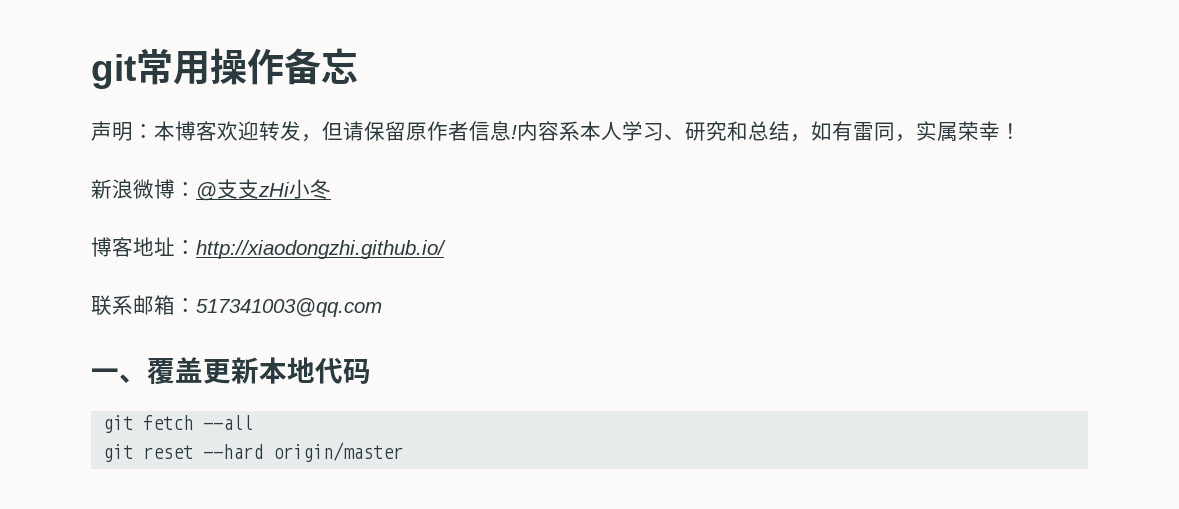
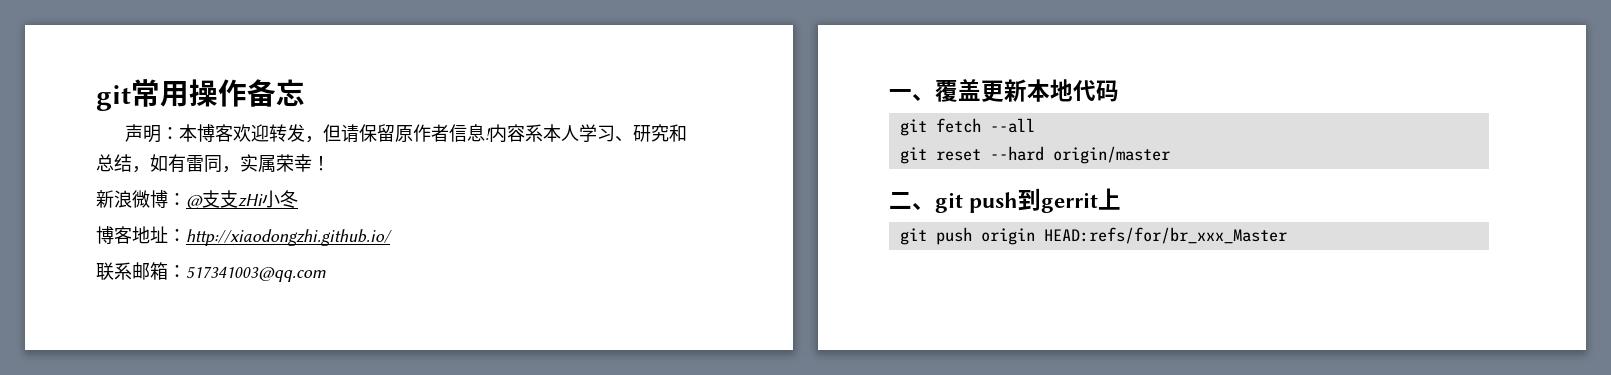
(404, 452) none -> [889,188,1122,213] [899,227,1287,245] // 二、git push到gerrit上 // git push origin HEAD:refs/for/br_xxx_Master

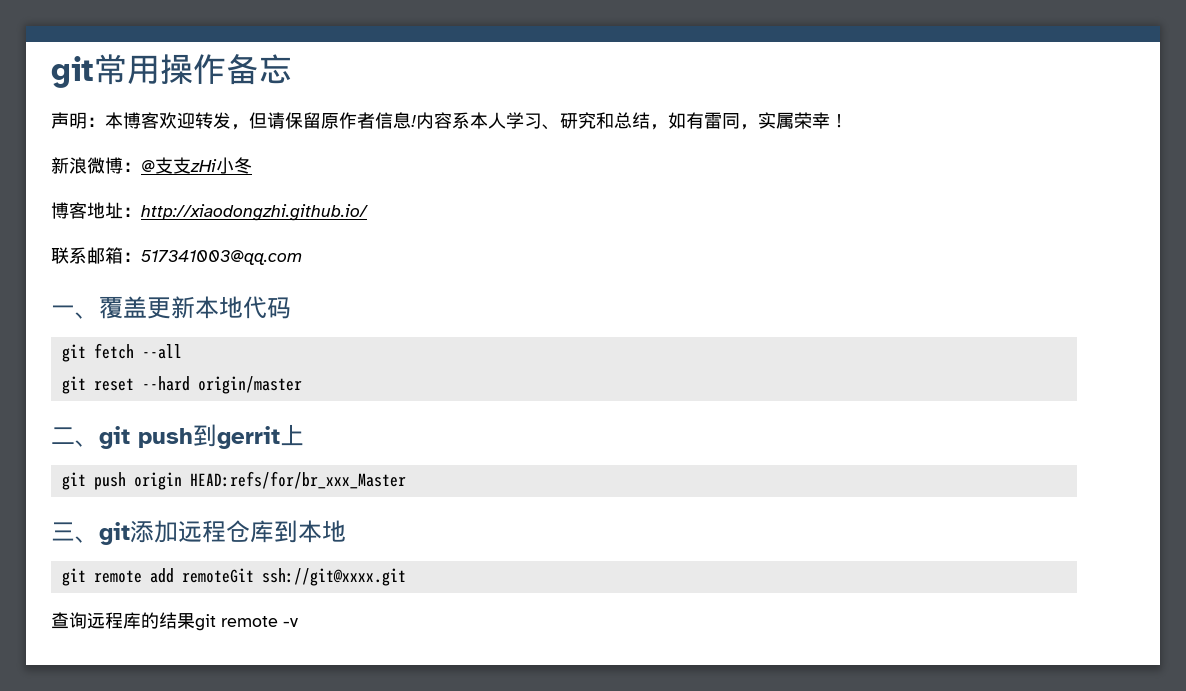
(1287, 235) none -> [51,520,346,545] [61,568,406,586] [51,612,298,631] // 三、git添加远程仓库到本地 // git remote add remoteGit ssh://git@xxxx.git // 查询远程库的结果git remote -v

